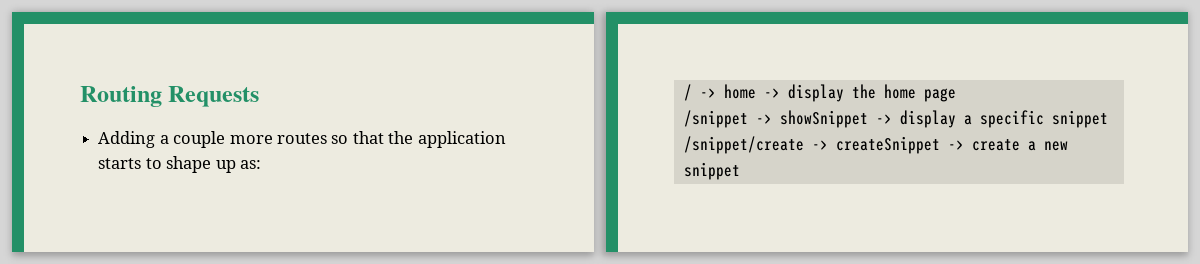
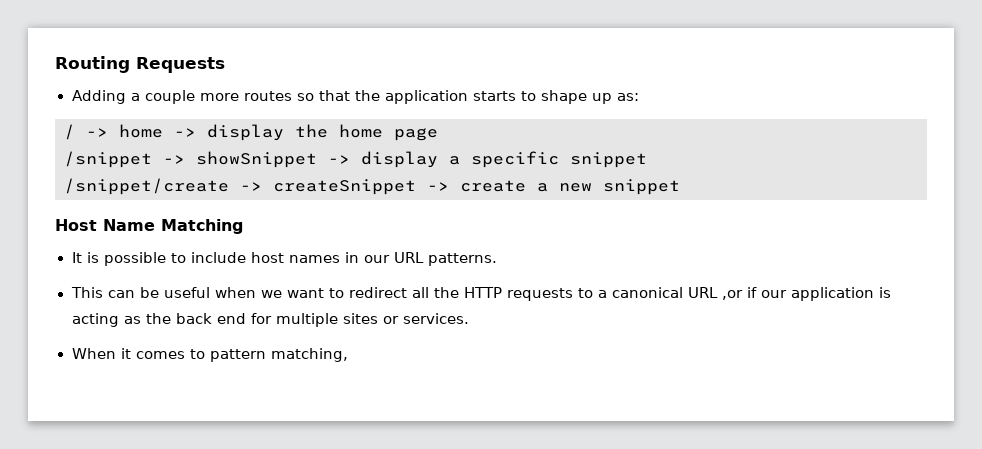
(740, 171) none -> [55,219,243,234] [71,252,497,266] [70,287,891,301] [71,313,469,327] [71,348,348,362] // Host Name Matching // It is possible to include host names in our URL patterns. // This can be useful when we want to redirect all the HTTP requests to a canonical URL ,or if our application is acting as the back end for multiple sites or services. // When it comes to pattern matching,

